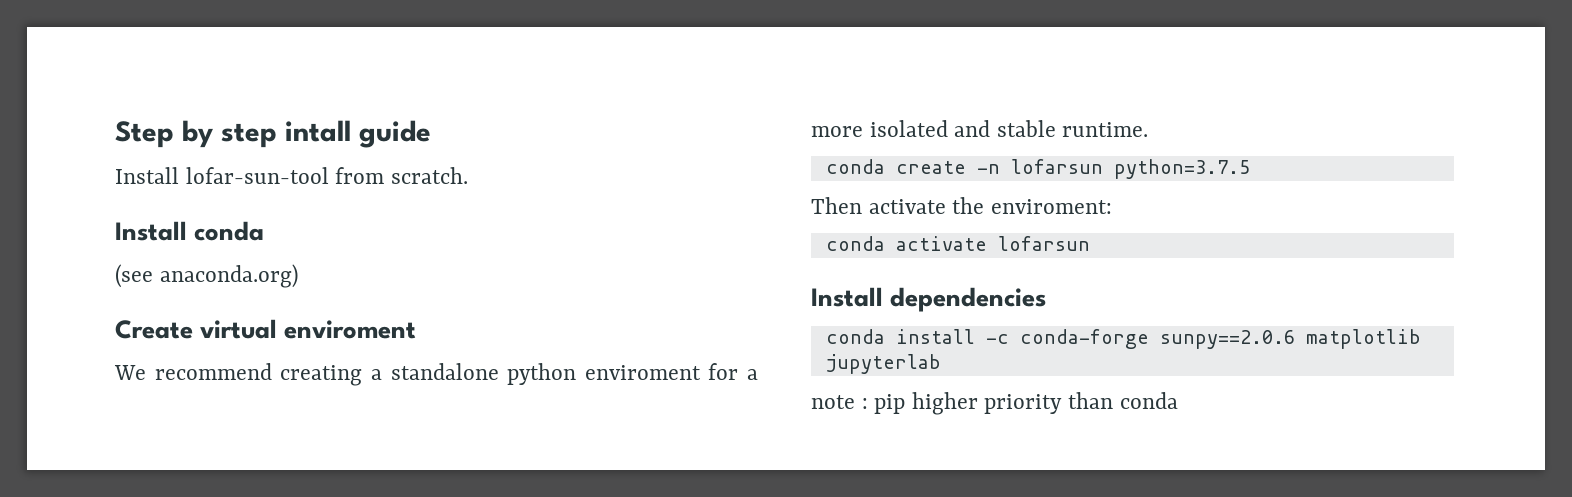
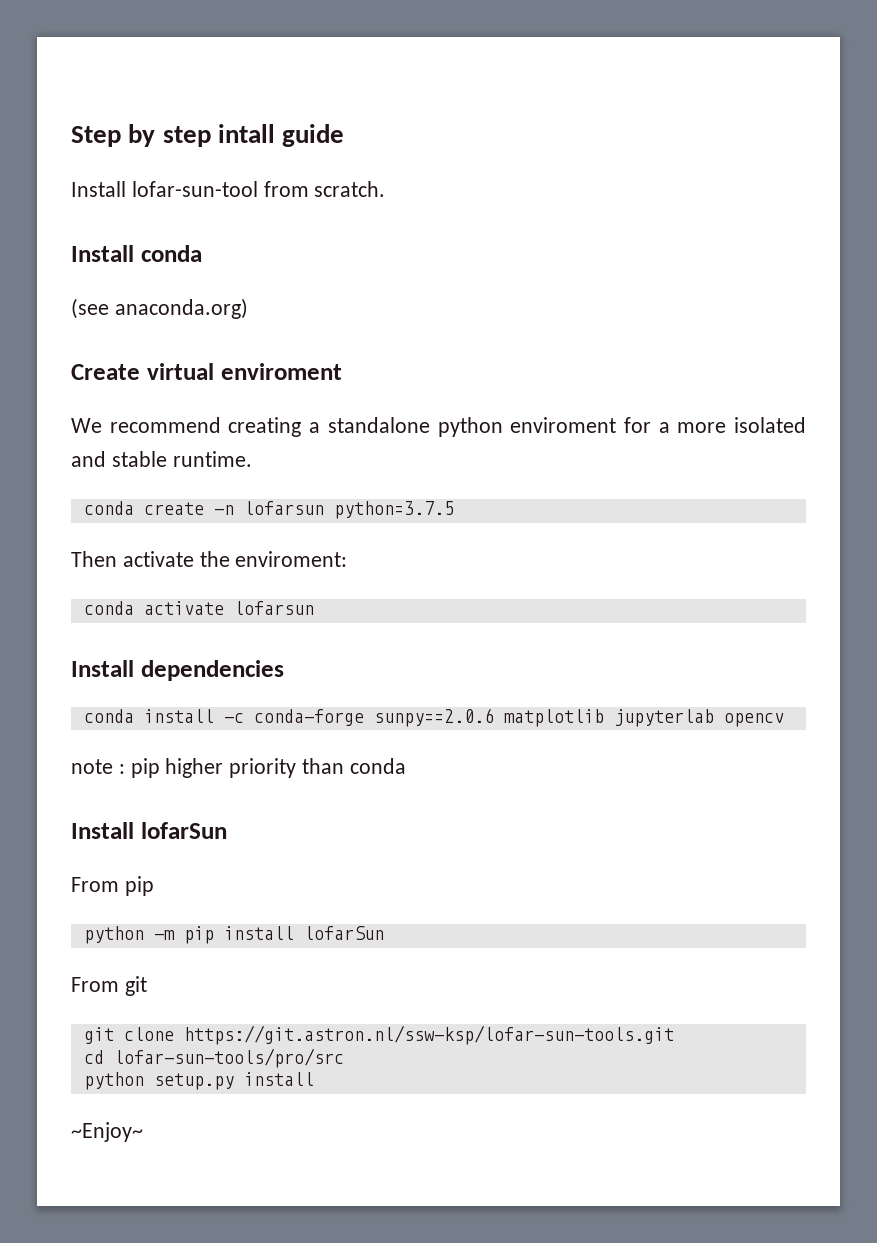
(941, 364) none -> [723,713,784,727] opencv
(1178, 400) none -> [71,822,227,839] [71,876,154,896] [83,926,384,944] [71,976,147,996] [83,1025,674,1045] [83,1048,344,1068] [83,1072,314,1090] [71,1122,143,1142] // Install lofarSun // From pip // python -m pip install lofarSun // From git // git clone https://git.astron.nl/ssw-ksp/lofar-sun-tools.git // cd lofar-sun-tools/pro/src // python setup.py install // ~Enjoy~

